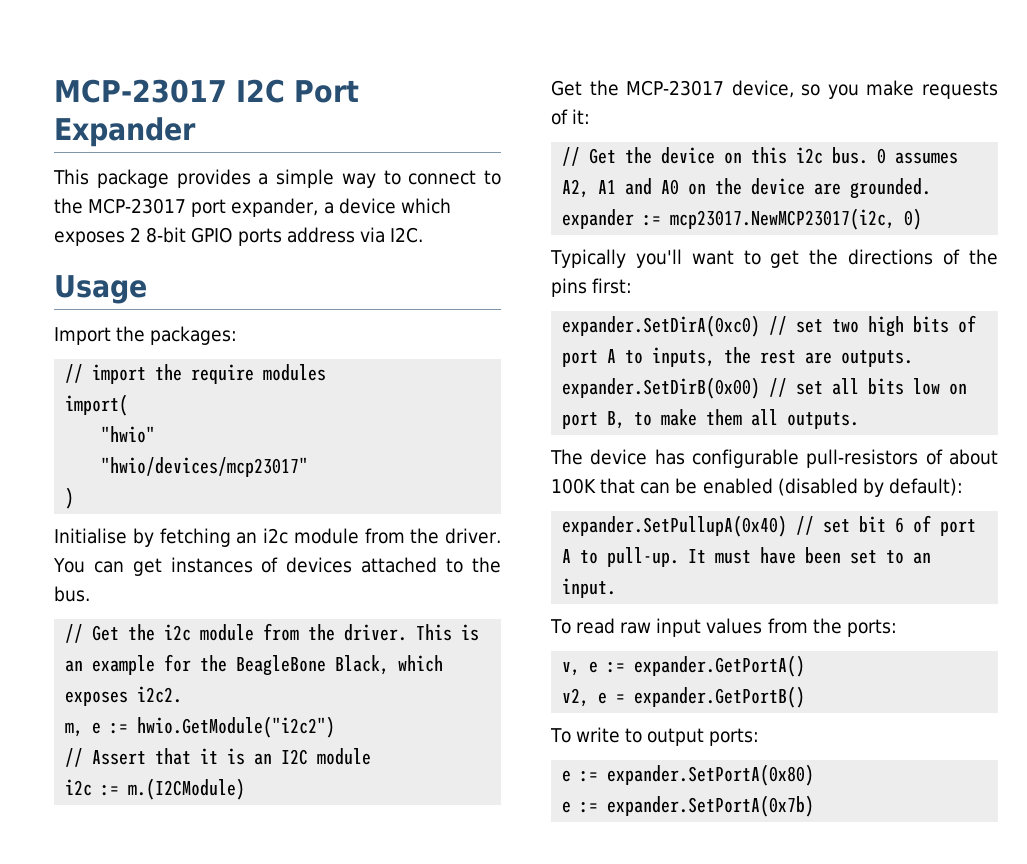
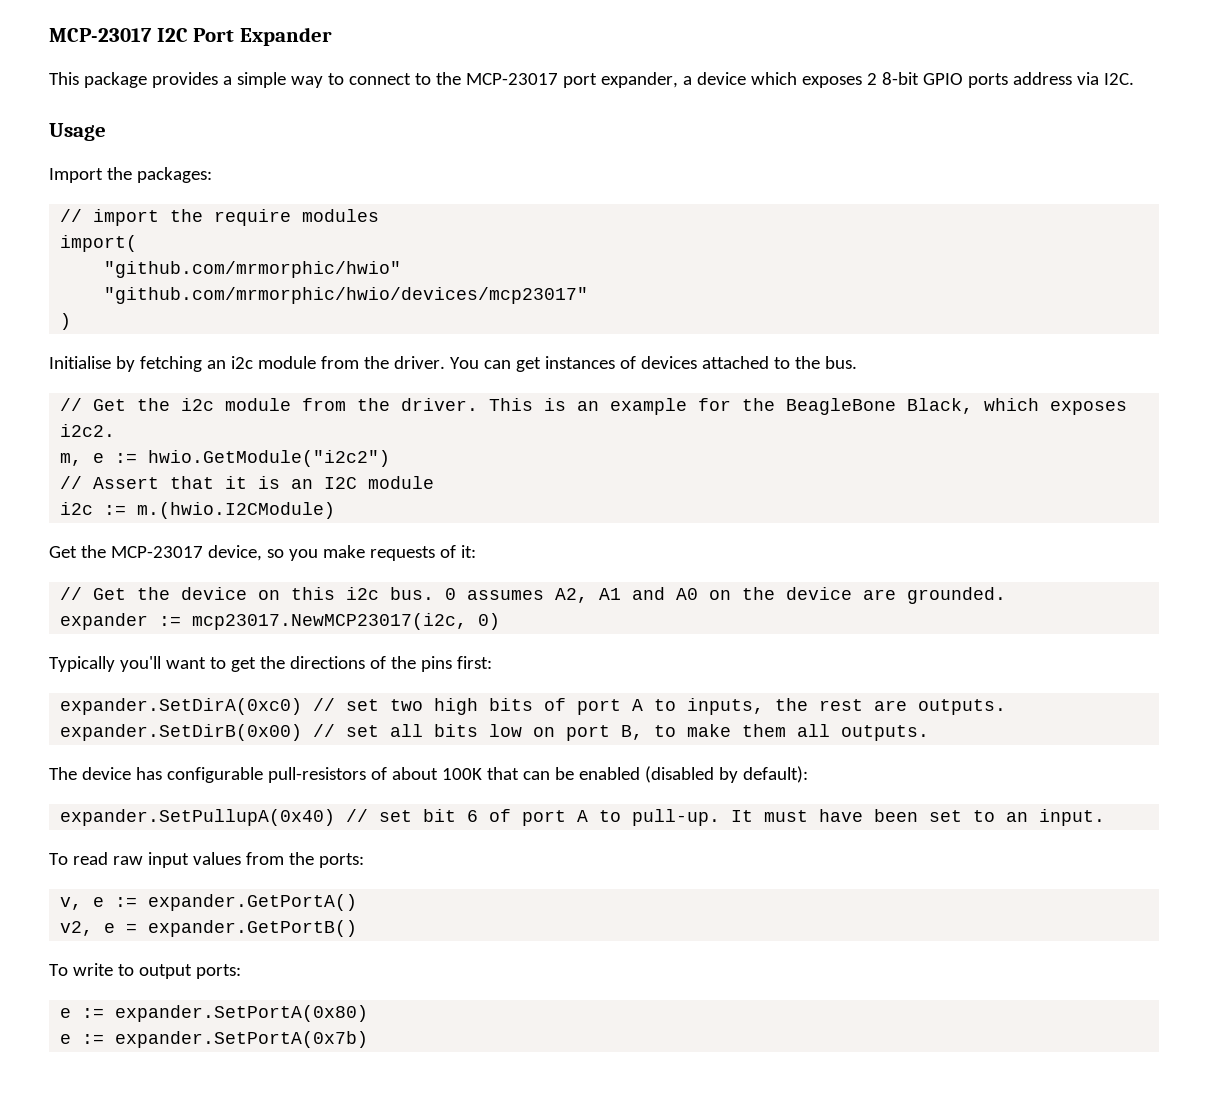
[101,426,156,443] [101,457,309,477] "hwio" // "hwio/devices/mcp23017" -> [104,261,402,278] [104,287,589,304] "github.com/mrmorphic/hwio" // "github.com/mrmorphic/hwio/devices/mcp23017"
[128,778,246,800] m.(I2CModule) -> [137,502,336,519] m.(hwio.I2CModule)

